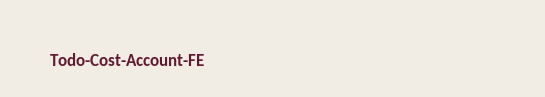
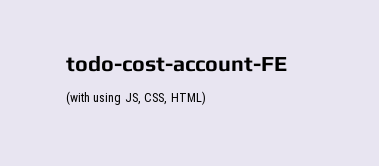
[50,53,204,66] Todo-Cost-Account-FE -> [66,55,287,72] [66,91,206,105] todo-cost-account-FE // (with using JS, CSS, HTML)

